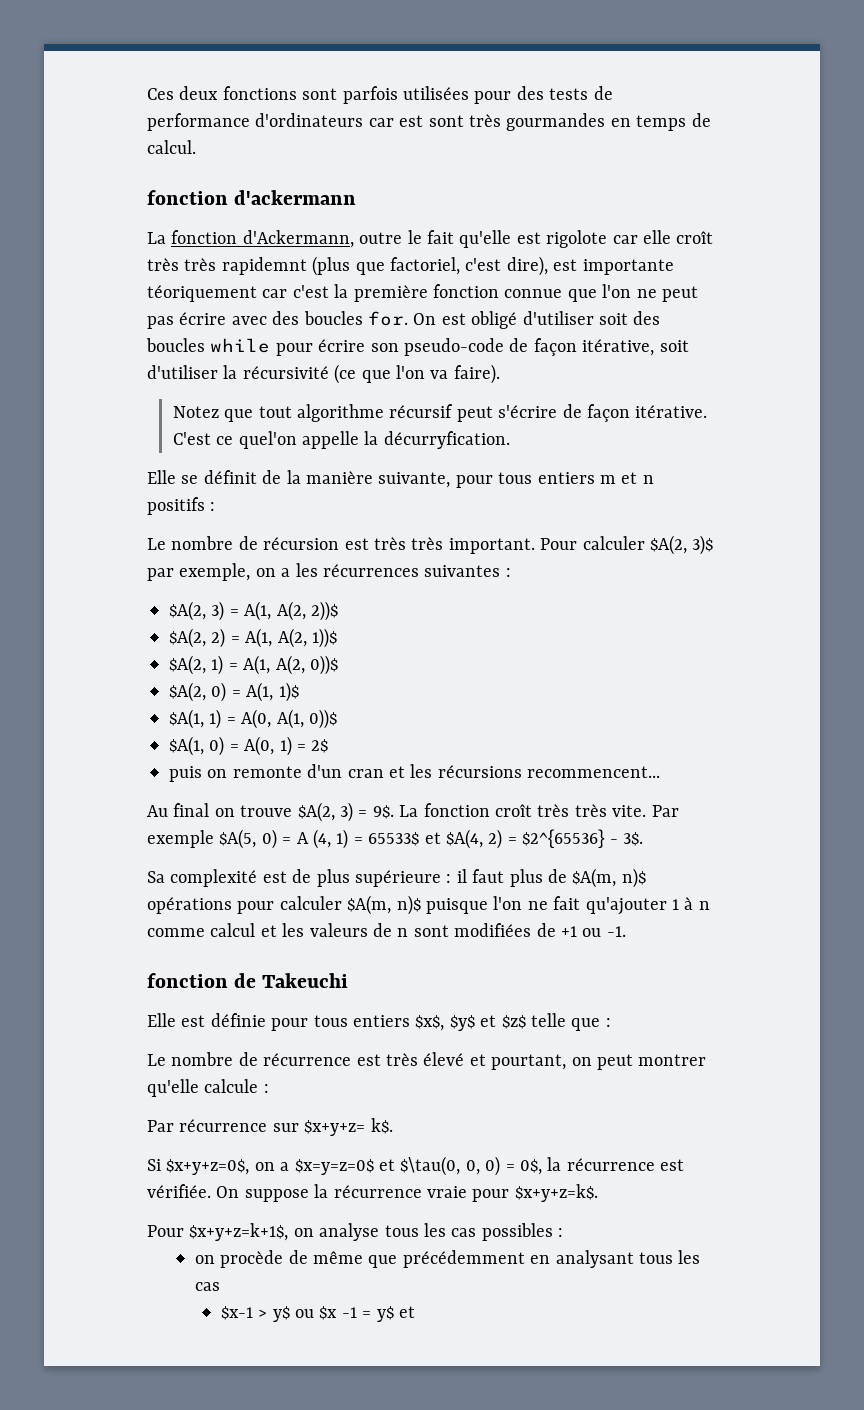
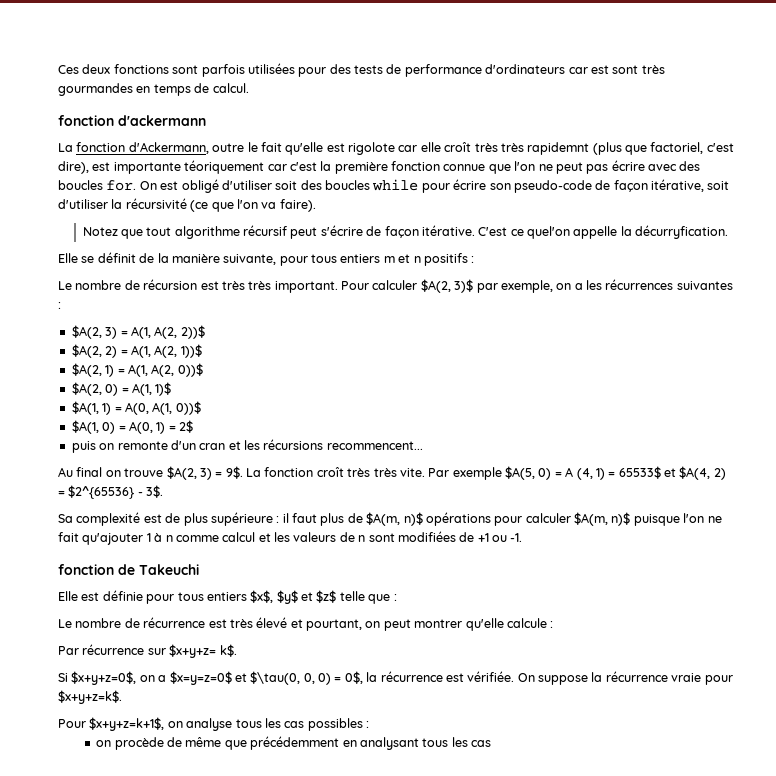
[220,1306,415,1322] // $x-1 > y$ ou $x -1 = y$ et -> (492, 743) none

